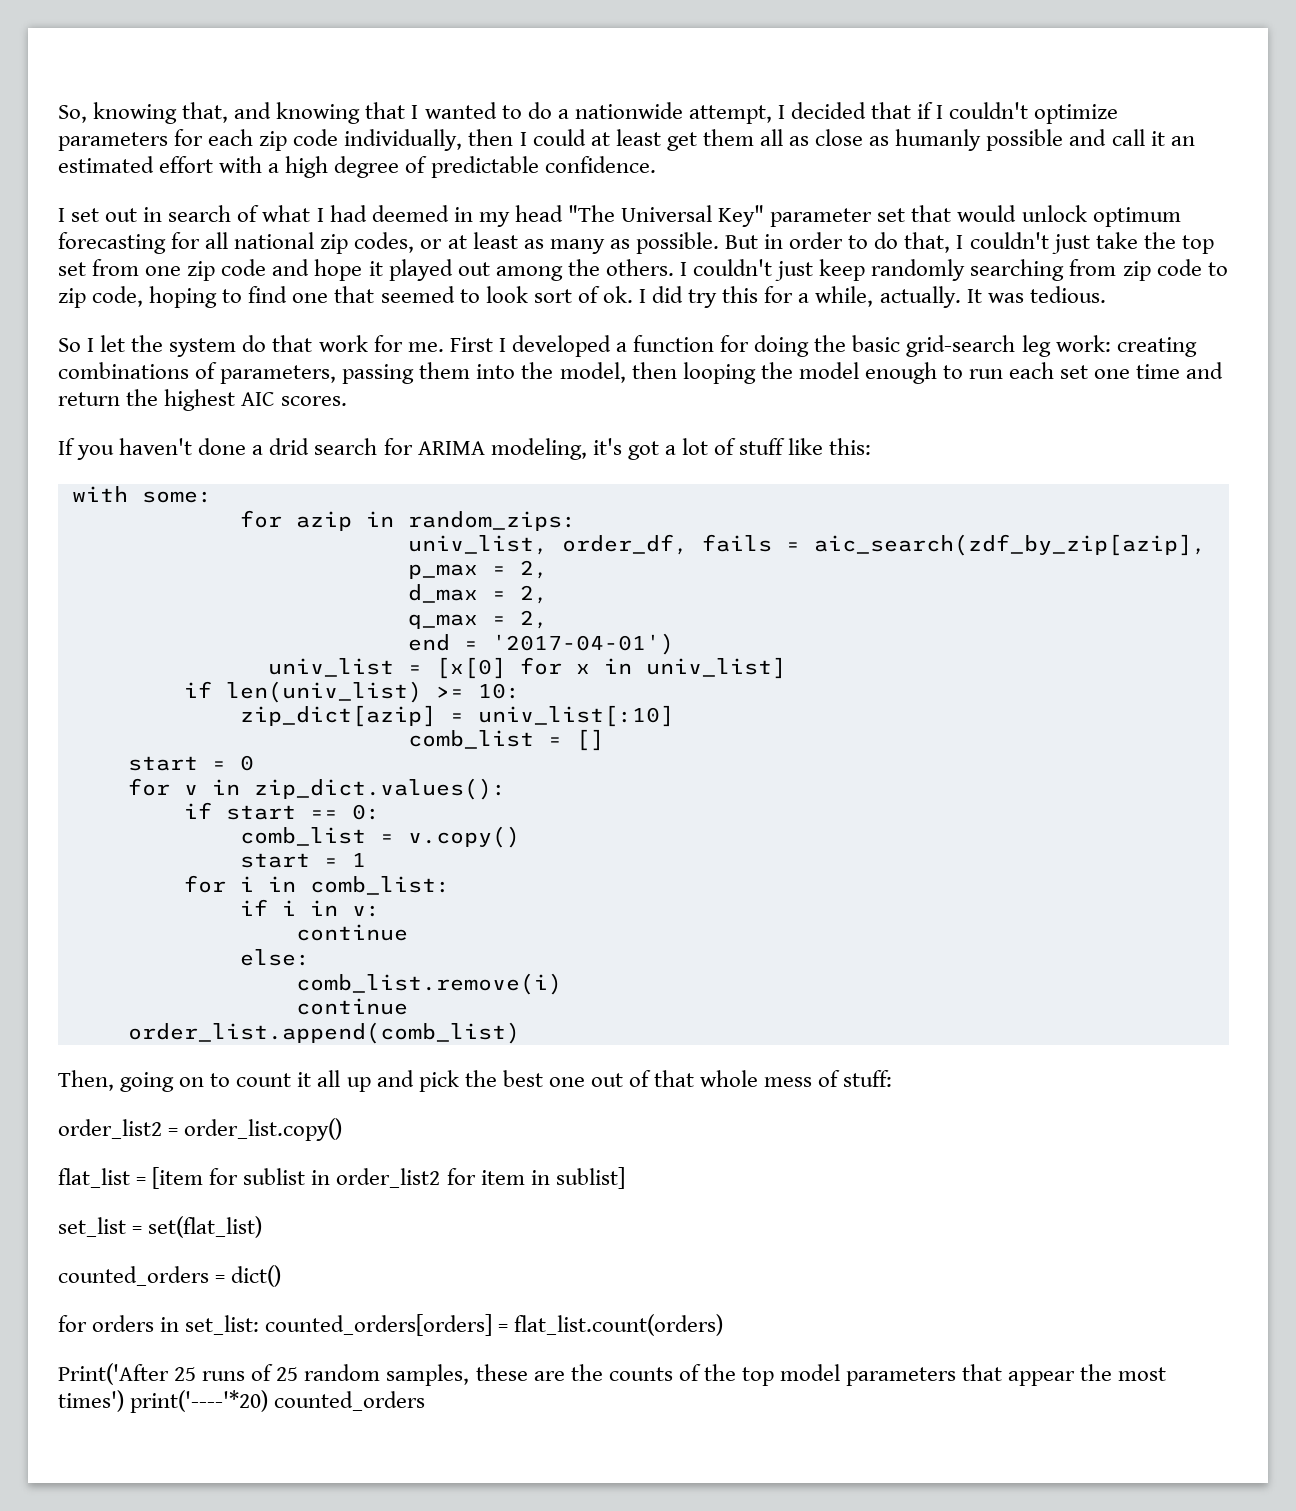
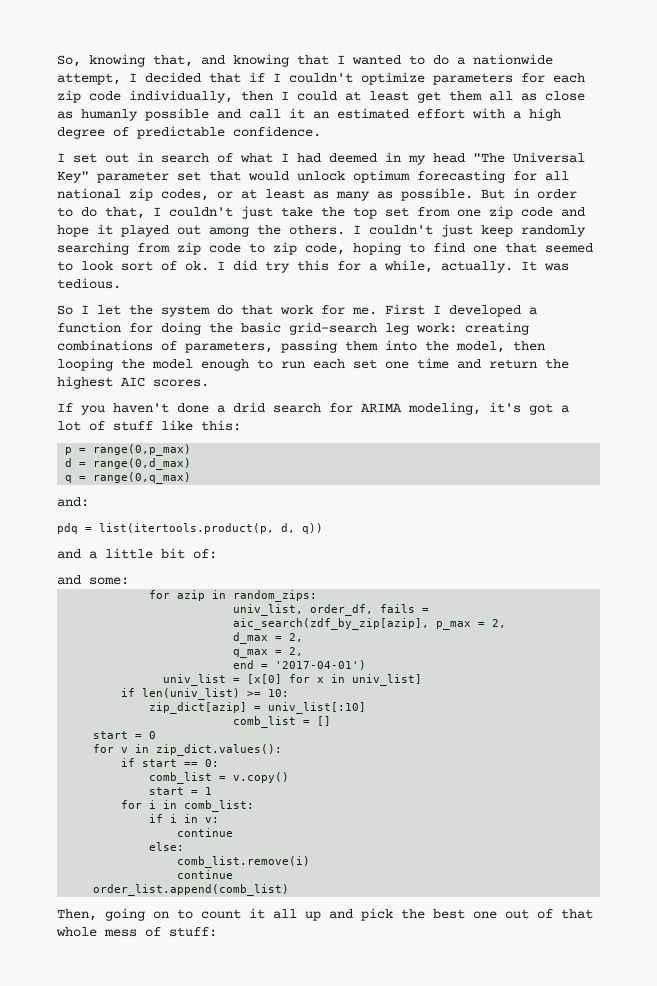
[71,486,128,502] with -> [65,444,192,456] [65,458,192,470] [65,472,192,484] [57,497,89,507] [57,523,323,534] [57,548,217,559] [57,575,81,585] p = range(0,p_max) // d = range(0,d_max) // q = range(0,q_max) // and: // pdq = list(itertools.product(p, d, q)) // and a little bit of: // and
[58,1118,343,1141] [58,1167,625,1189] [58,1216,263,1238] [58,1265,282,1287] [58,1314,724,1336] [58,1363,1167,1386] [58,1390,426,1413] // order_list2 = order_list.copy() // flat_list = [item for sublist in order_list2 for item in sublist] // set_list = set(flat_list) // counted_orders = dict() // for orders in set_list: counted_orders[orders] = flat_list.count(orders) // Print('After 25 runs of 25 random samples, these are the counts of the top model parameters that appear the most times') print('----'*20) counted_orders -> (217, 932) none

